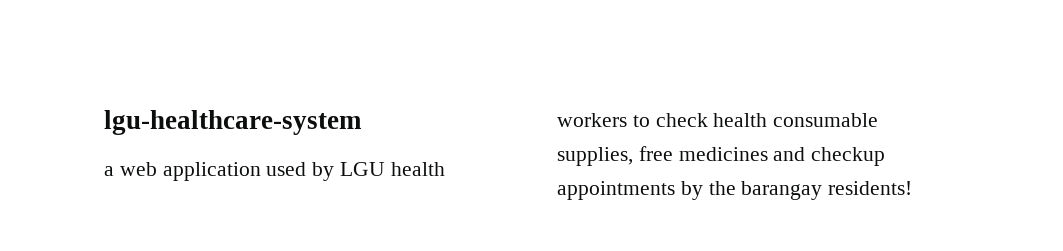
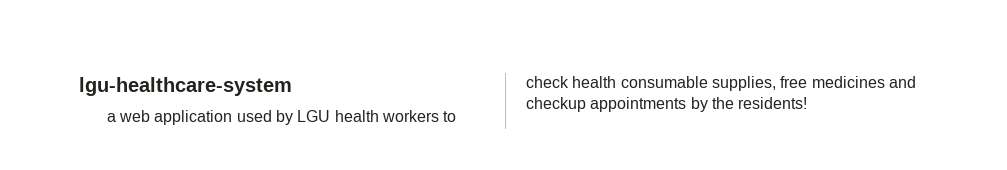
[741,181,823,200] barangay -> (734, 103) none

